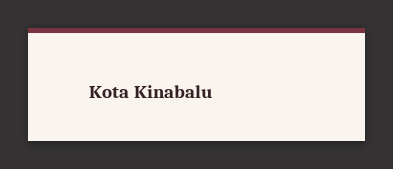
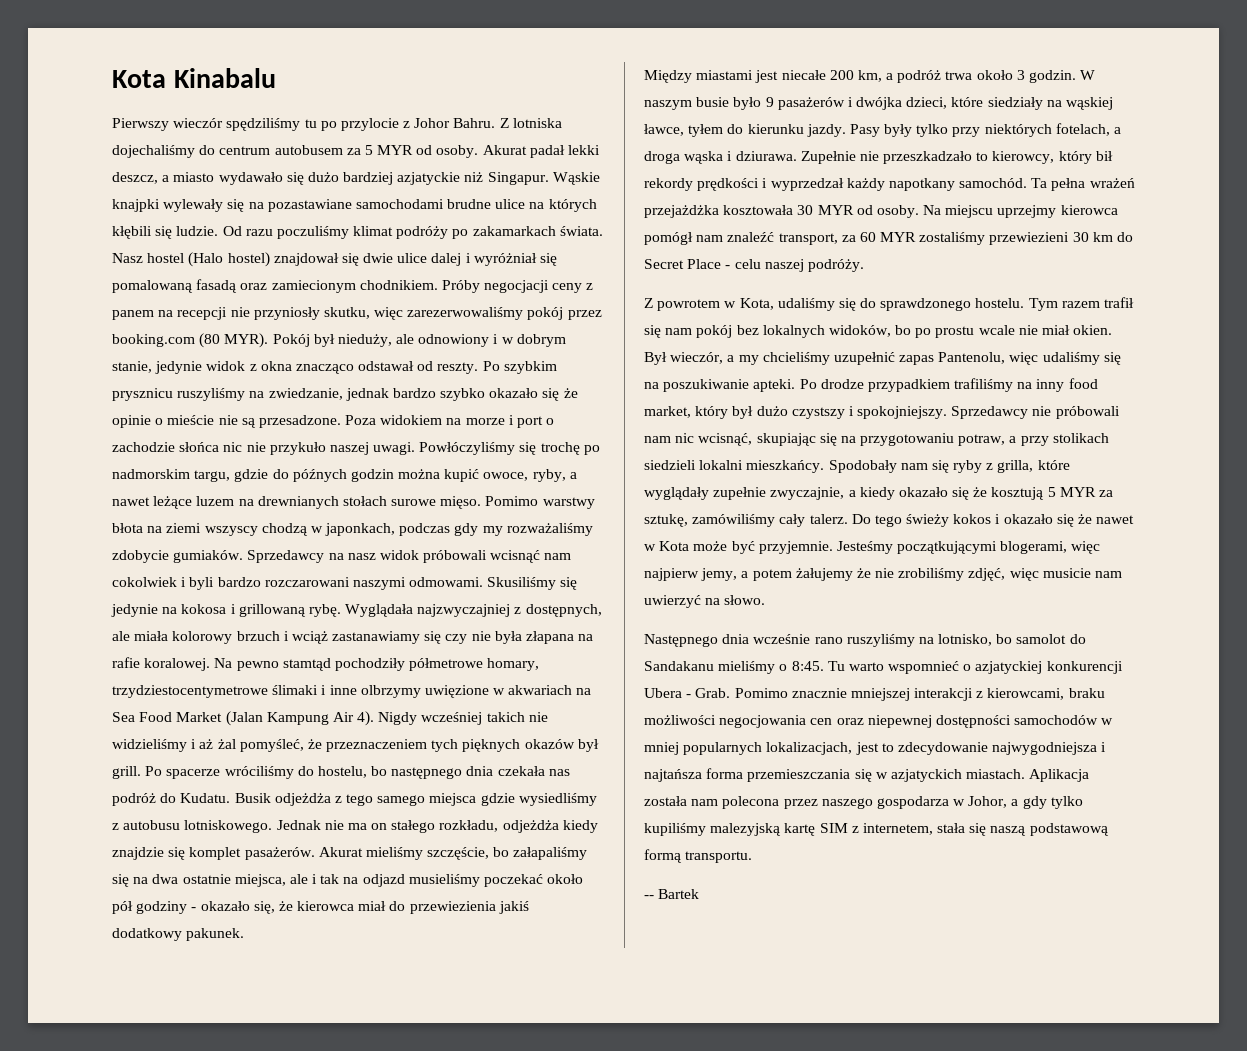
(214, 91) none -> [112,118,562,131] [112,145,601,158] [112,172,600,185] [112,199,597,212] [112,226,603,239] [112,252,558,267] [112,279,594,293] [112,307,602,320] [112,333,566,348] [112,361,557,374] [112,388,578,401] [112,415,555,428] [112,442,600,455] [112,469,577,482] [112,496,595,509] [112,523,593,536] [112,550,572,563] [112,577,578,590] [111,604,602,617] [112,631,594,644] [112,657,540,671] [112,685,592,698] [112,711,548,726] [112,739,599,752] [112,766,570,779] [112,793,597,806] [112,820,598,833] [112,847,588,860] [112,874,584,887] [112,901,529,914] [112,928,245,941] [644,70,1096,83] [644,97,1114,110] [644,123,1122,137] [644,151,1113,164] [644,178,1135,191] [644,205,1118,218] [644,232,1134,245] [644,259,864,272] [644,297,1135,311] [644,325,1113,338] [644,352,1121,365] [644,378,1098,392] [644,406,1120,419] [644,433,1109,446] [644,460,1070,473] [644,487,1114,500] [644,514,1135,527] [644,541,1101,554] [644,568,1123,581] [644,595,766,608] [644,634,1086,647] [644,661,1123,674] [644,688,1105,701] [644,715,1114,728] [644,742,1107,755] [644,768,1090,782] [644,796,1083,809] [644,823,1109,836] [644,849,753,863] [644,889,700,899] // Pierwszy wieczór spędziliśmy tu po przylocie z Johor Bahru. Z lotniska dojechaliśmy do centrum autobusem za 5 MYR od osoby. Akurat padał lekki deszcz, a miasto wydawało się dużo bardziej azjatyckie niż Singapur. Wąskie knajpki wylewały się na pozastawiane samochodami brudne ulice na których kłębili się ludzie. Od razu poczuliśmy klimat podróży po zakamarkach świata. Nasz hostel (Halo hostel) znajdował się dwie ulice dalej i wyróżniał się pomalowaną fasadą oraz zamiecionym chodnikiem. Próby negocjacji ceny z panem na recepcji nie przyniosły skutku, więc zarezerwowaliśmy pokój przez booking.com (80 MYR). Pokój był nieduży, ale odnowiony i w dobrym stanie, jedynie widok z okna znacząco odstawał od reszty. Po szybkim prysznicu ruszyliśmy na zwiedzanie, jednak bardzo szybko okazało się że opinie o mieście nie są przesadzone. Poza widokiem na morze i port o zachodzie słońca nic nie przykuło naszej uwagi. Powłóczyliśmy się trochę po nadmorskim targu, gdzie do późnych godzin można kupić owoce, ryby, a nawet leżące luzem na drewnianych stołach surowe mięso. Pomimo warstwy błota na ziemi wszyscy chodzą w japonkach, podczas gdy my rozważaliśmy zdobycie gumiaków. Sprzedawcy na nasz widok próbowali wcisnąć nam cokolwiek i byli bardzo rozczarowani naszymi odmowami. Skusiliśmy się jedynie na kokosa i grillowaną rybę. Wyglądała najzwyczajniej z dostępnych, ale miała kolorowy brzuch i wciąż zastanawiamy się czy nie była złapana na rafie koralowej. Na pewno stamtąd pochodziły półmetrowe homary, trzydziestocentymetrowe ślimaki i inne olbrzymy uwięzione w akwariach na Sea Food Market (Jalan Kampung Air 4). Nigdy wcześniej takich nie widzieliśmy i aż żal pomyśleć, że przeznaczeniem tych pięknych okazów był grill. Po spacerze wróciliśmy do hostelu, bo następnego dnia czekała nas podróż do Kudatu. Busik odjeżdża z tego samego miejsca gdzie wysiedliśmy z autobusu lotniskowego. Jednak nie ma on stałego rozkładu, odjeżdża kiedy znajdzie się komplet pasażerów. Akurat mieliśmy szczęście, bo załapaliśmy się na dwa ostatnie miejsca, ale i tak na odjazd musieliśmy poczekać około pół godziny - okazało się, że kierowca miał do przewiezienia jakiś dodatkowy pakunek. // Między miastami jest niecałe 200 km, a podróż trwa około 3 godzin. W naszym busie było 9 pasażerów i dwójka dzieci, które siedziały na wąskiej ławce, tyłem do kierunku jazdy. Pasy były tylko przy niektórych fotelach, a droga wąska i dziurawa. Zupełnie nie przeszkadzało to kierowcy, który bił rekordy prędkości i wyprzedzał każdy napotkany samochód. Ta pełna wrażeń przejażdżka kosztowała 30 MYR od osoby. Na miejscu uprzejmy kierowca pomógł nam znaleźć transport, za 60 MYR zostaliśmy przewiezieni 30 km do Secret Place - celu naszej podróży. // Z powrotem w Kota, udaliśmy się do sprawdzonego hostelu. Tym razem trafił się nam pokój bez lokalnych widoków, bo po prostu wcale nie miał okien. Był wieczór, a my chcieliśmy uzupełnić zapas Pantenolu, więc udaliśmy się na poszukiwanie apteki. Po drodze przypadkiem trafiliśmy na inny food market, który był dużo czystszy i spokojniejszy. Sprzedawcy nie próbowali nam nic wcisnąć, skupiając się na przygotowaniu potraw, a przy stolikach siedzieli lokalni mieszkańcy. Spodobały nam się ryby z grilla, które wyglądały zupełnie zwyczajnie, a kiedy okazało się że kosztują 5 MYR za sztukę, zamówiliśmy cały talerz. Do tego świeży kokos i okazało się że nawet w Kota może być przyjemnie. Jesteśmy początkującymi blogerami, więc najpierw jemy, a potem żałujemy że nie zrobiliśmy zdjęć, więc musicie nam uwierzyć na słowo. // Następnego dnia wcześnie rano ruszyliśmy na lotnisko, bo samolot do Sandakanu mieliśmy o 8:45. Tu warto wspomnieć o azjatyckiej konkurencji Ubera - Grab. Pomimo znacznie mniejszej interakcji z kierowcami, braku możliwości negocjowania cen oraz niepewnej dostępności samochodów w mniej popularnych lokalizacjach, jest to zdecydowanie najwygodniejsza i najtańsza forma przemieszczania się w azjatyckich miastach. Aplikacja została nam polecona przez naszego gospodarza w Johor, a gdy tylko kupiliśmy malezyjską kartę SIM z internetem, stała się naszą podstawową formą transportu. // -- Bartek

